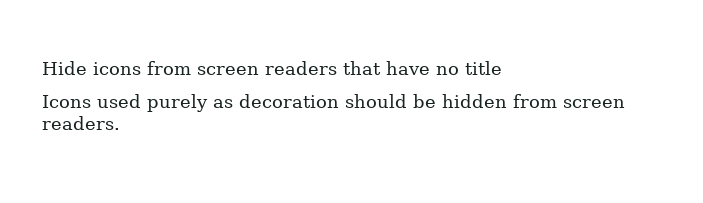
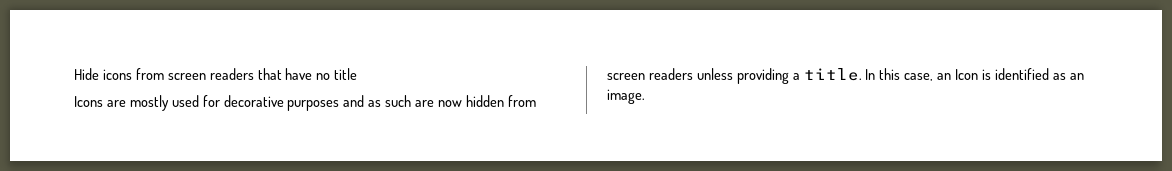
[97,94,625,112] [42,116,120,130] used purely as decoration should be hidden from screen readers. -> [106,95,536,111] [607,68,1084,84] [607,89,645,104] are mostly used for decorative purposes and as such are now hidden from screen readers unless providing a title. In this case, an Icon is identified as an image.

